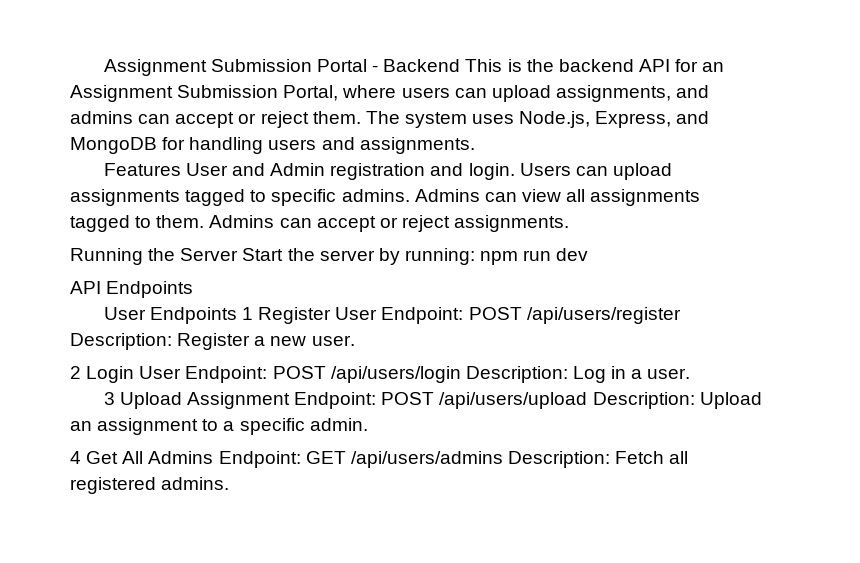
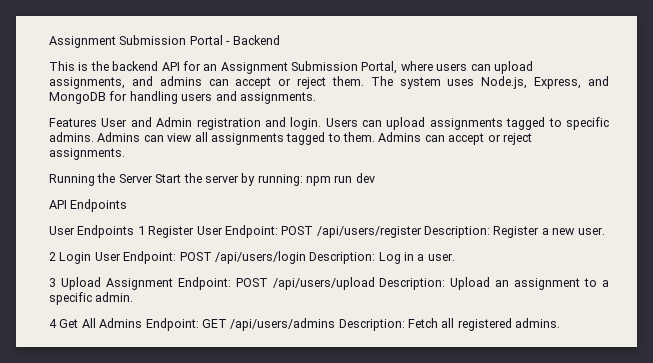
(461, 65) none -> (280, 40) //

